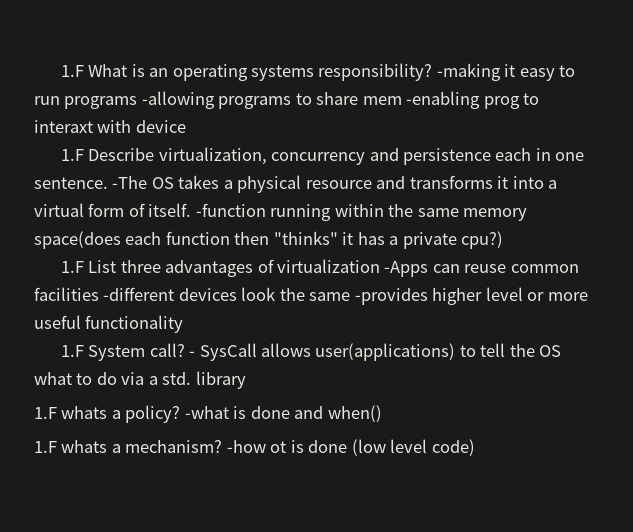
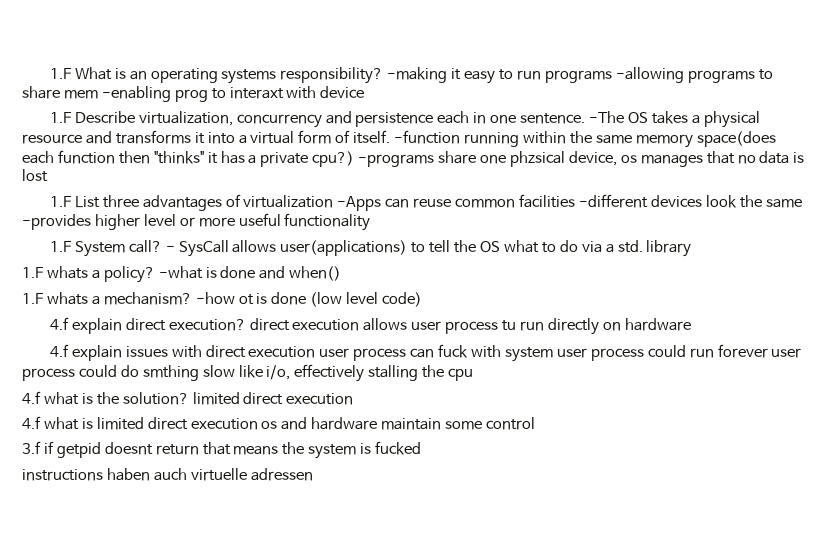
(504, 240) none -> [358,151,805,167] [22,169,48,182] -programs share one phzsical device, os manages that no data is lost
(475, 447) none -> [49,317,691,335] [49,344,802,362] [22,364,474,382] [22,391,354,405] [22,416,536,430] [22,441,422,459] [22,468,313,481] // 4.f explain direct execution? direct execution allows user process tu run directly on hardware // 4.f explain issues with direct execution user process can fuck with system user process could run forever user process could do smthing slow like i/o, effectively stalling the cpu // 4.f what is the solution? limited direct execution // 4.f what is limited direct execution os and hardware maintain some control // 3.f if getpid doesnt return that means the system is fucked // instructions haben auch virtuelle adressen

